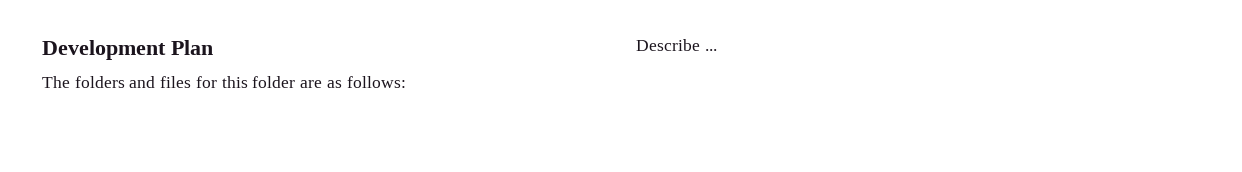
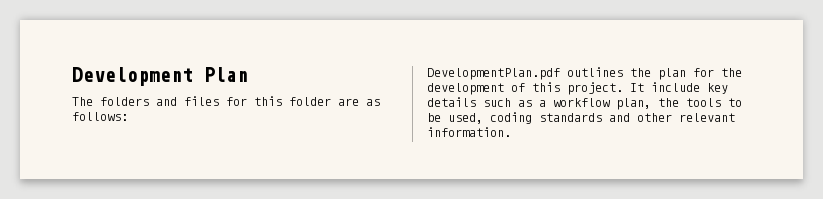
[636,39,717,51] Describe ... -> [427,67,742,80] [427,82,728,95] [427,97,742,110] [427,112,735,124] [427,127,511,137] DevelopmentPlan.pdf outlines the plan for the development of this project. It include key details such as a workflow plan, the tools to be used, coding standards and other relevant information.

